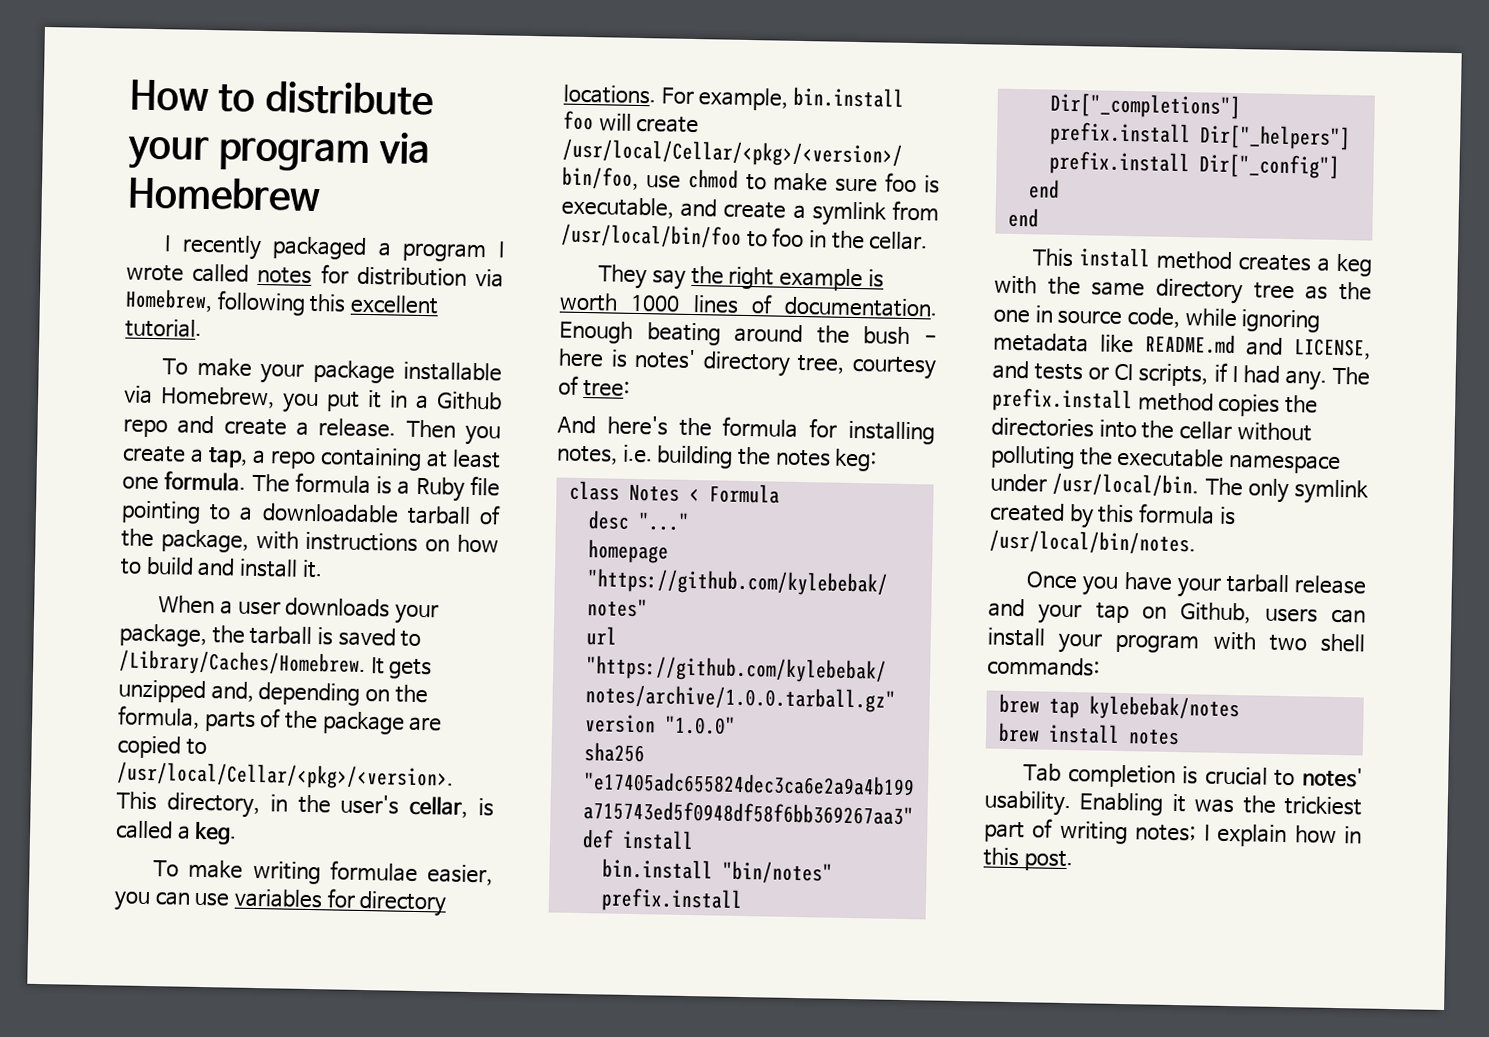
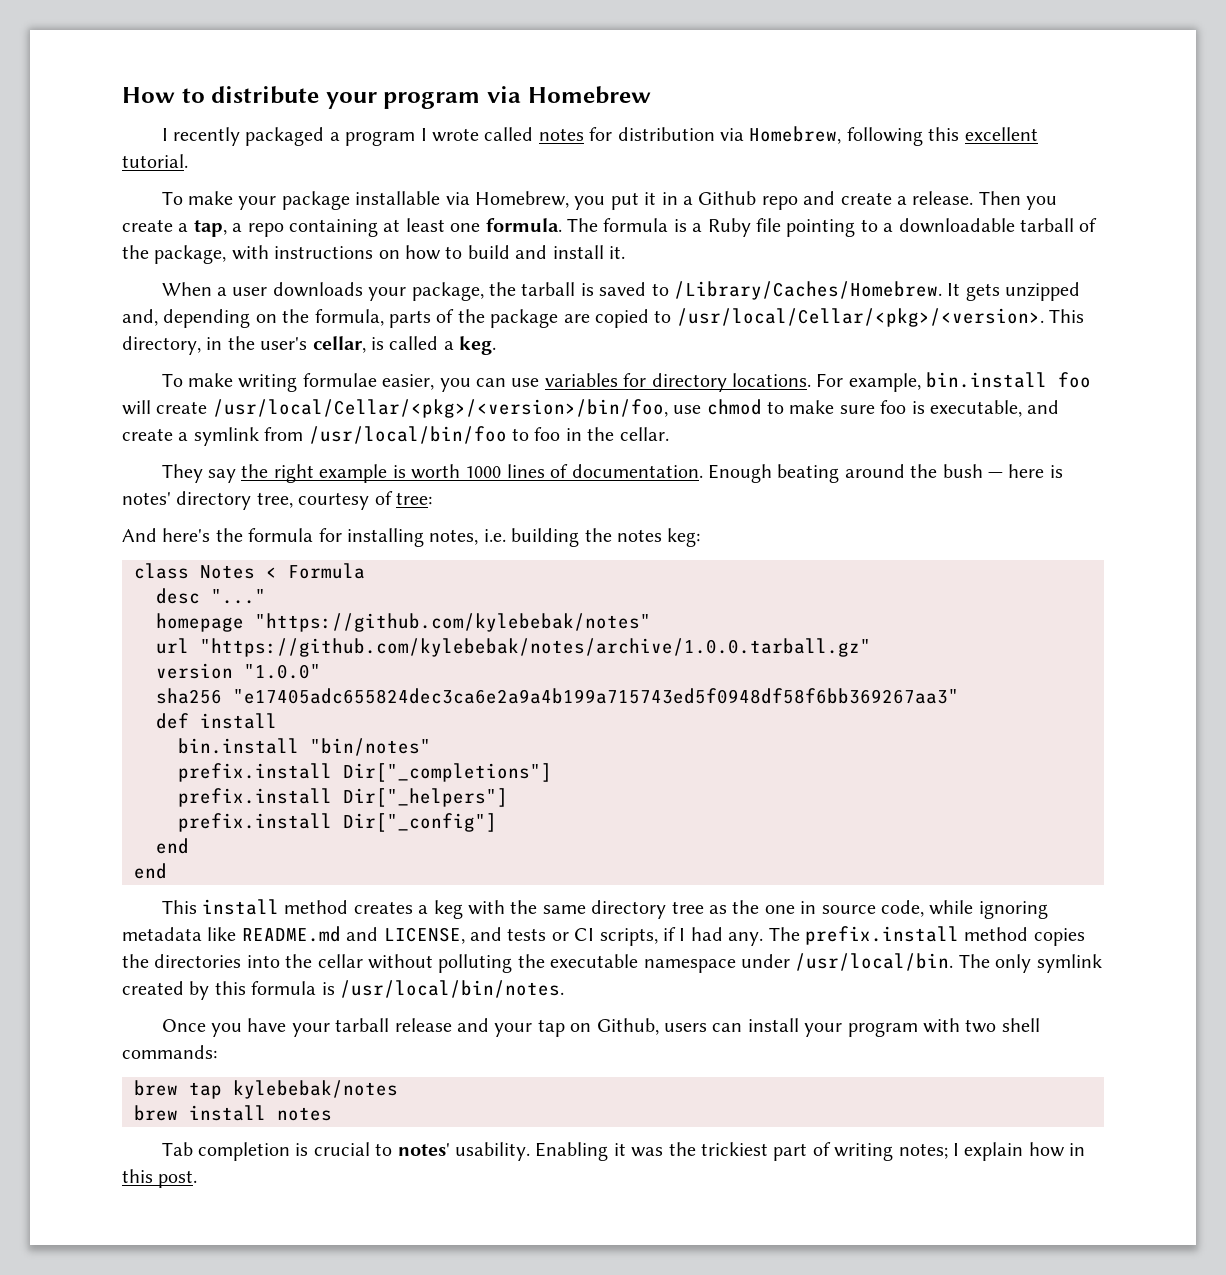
[924,335,937,344] - -> [987,472,1003,478] —

